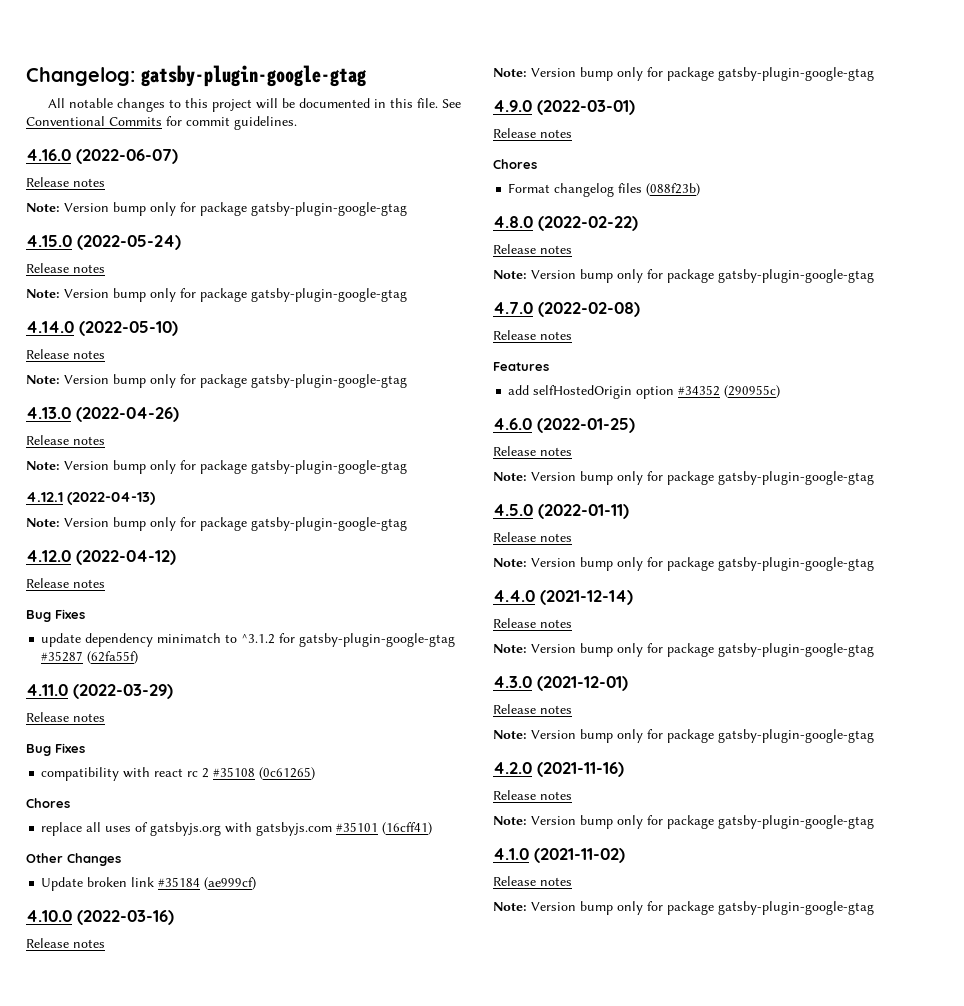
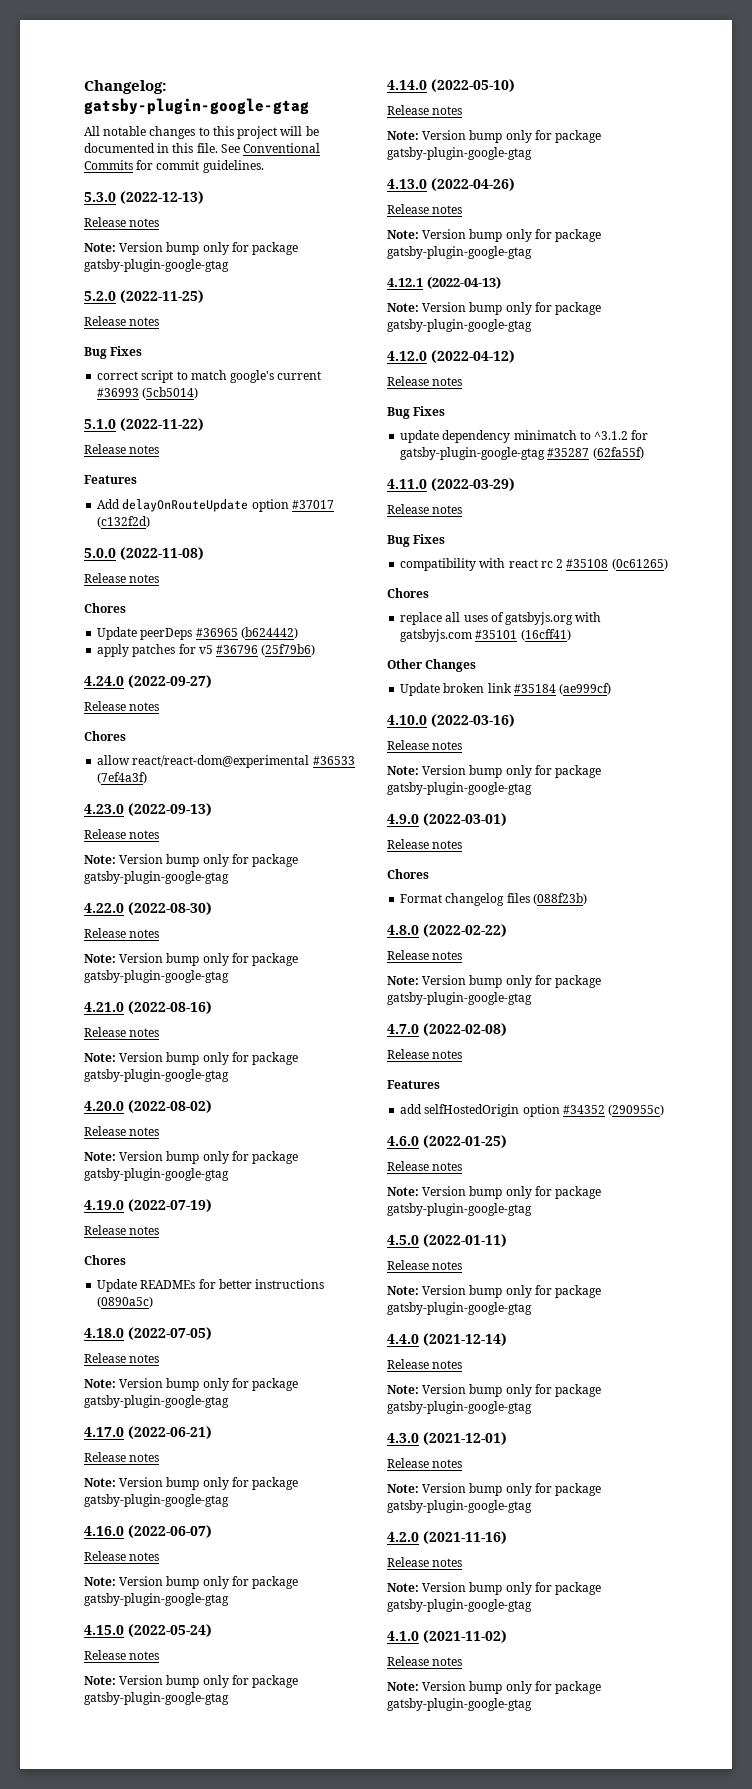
(297, 123) none -> [84,191,204,204] [84,217,160,227] [84,242,299,255] [84,259,229,272] [84,290,204,303] [84,316,160,326] [84,346,143,359] [97,370,322,383] [97,387,199,399] [84,418,204,431] [84,444,160,454] [84,475,137,484] [97,499,334,512] [97,516,151,528] [84,547,204,560] [84,573,160,583] [84,603,126,613] [97,627,298,640] [97,644,316,657] [84,675,212,688] [84,701,160,711] [84,731,126,741] [97,755,355,768] [97,772,148,784] [84,803,212,816] [84,829,160,839] [84,854,299,867] [84,871,229,884] [84,902,212,915] [84,928,160,938] [84,953,299,966] [84,970,229,983] [84,1001,212,1014] [84,1027,160,1037] [84,1052,299,1065] [84,1069,229,1082] [84,1100,212,1113] [84,1126,160,1136] [84,1151,299,1164] [84,1168,229,1181] [84,1199,212,1212] [84,1225,160,1235] [84,1255,126,1265] [97,1279,325,1292] [97,1296,154,1308] [84,1327,212,1340] [84,1353,160,1363] [84,1378,299,1391] [84,1395,229,1408] [84,1426,212,1439] [84,1452,160,1462] [84,1477,299,1490] [84,1494,229,1507] // 5.3.0 (2022-12-13) // Release notes // Note: Version bump only for package gatsby-plugin-google-gtag // 5.2.0 (2022-11-25) // Release notes // Bug Fixes // correct script to match google's current #36993 (5cb5014) // 5.1.0 (2022-11-22) // Release notes // Features // Add delayOnRouteUpdate option #37017 (c132f2d) // 5.0.0 (2022-11-08) // Release notes // Chores // Update peerDeps #36965 (b624442) // apply patches for v5 #36796 (25f79b6) // 4.24.0 (2022-09-27) // Release notes // Chores // allow react/react-dom@experimental #36533 (7ef4a3f) // 4.23.0 (2022-09-13) // Release notes // Note: Version bump only for package gatsby-plugin-google-gtag // 4.22.0 (2022-08-30) // Release notes // Note: Version bump only for package gatsby-plugin-google-gtag // 4.21.0 (2022-08-16) // Release notes // Note: Version bump only for package gatsby-plugin-google-gtag // 4.20.0 (2022-08-02) // Release notes // Note: Version bump only for package gatsby-plugin-google-gtag // 4.19.0 (2022-07-19) // Release notes // Chores // Update READMEs for better instructions (0890a5c) // 4.18.0 (2022-07-05) // Release notes // Note: Version bump only for package gatsby-plugin-google-gtag // 4.17.0 (2022-06-21) // Release notes // Note: Version bump only for package gatsby-plugin-google-gtag

